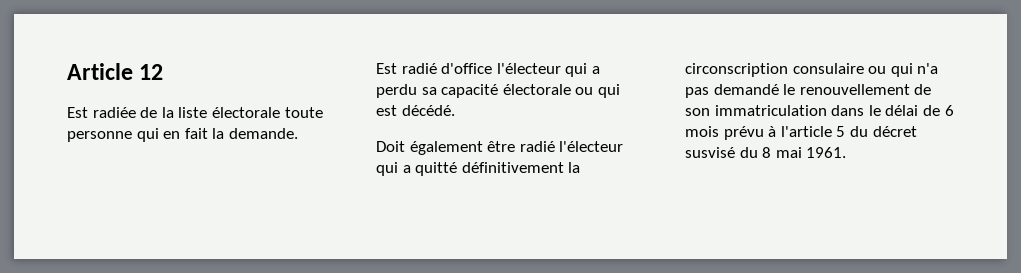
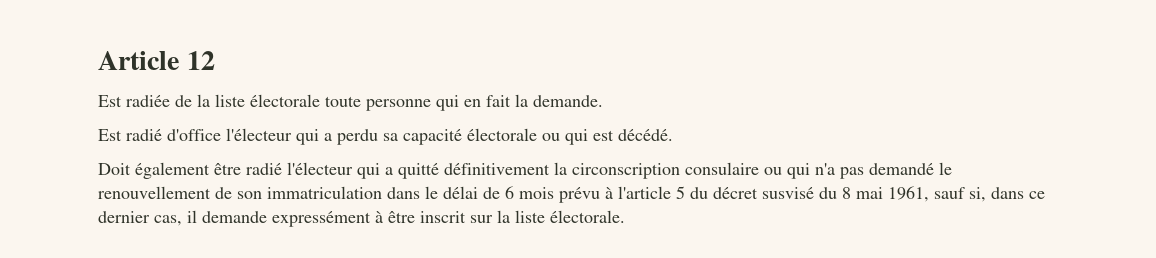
[806,147,847,158] 1961. -> [888,186,1045,202] [98,210,625,227] 1961, sauf si, dans ce dernier cas, il demande expressément à être inscrit sur la liste électorale.

